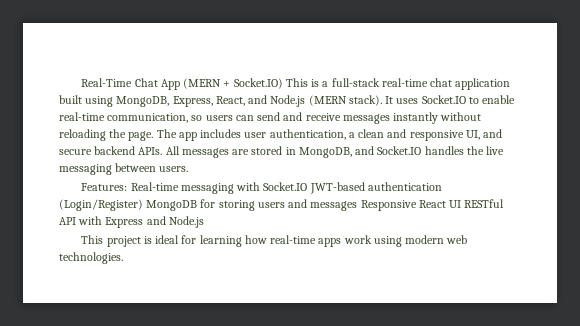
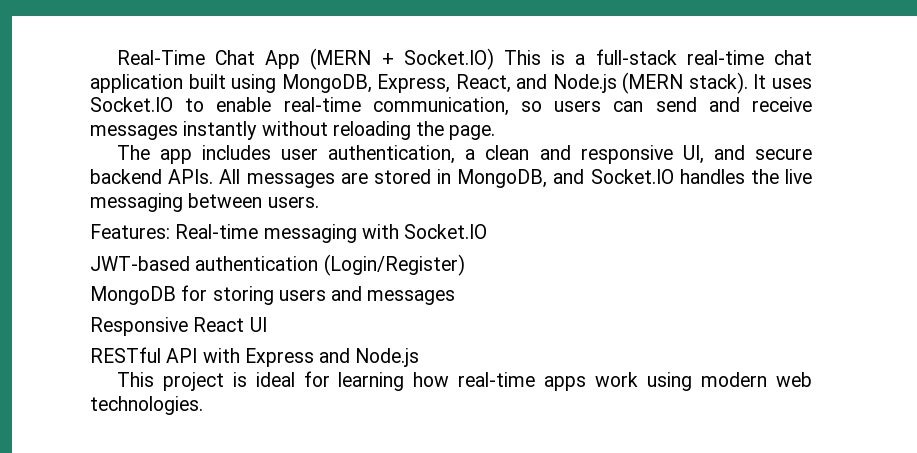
(154, 136) none -> (496, 132) //
(308, 186) none -> (488, 231) //
(143, 205) none -> (465, 265) //
(358, 206) none -> (456, 297) //
(462, 204) none -> (267, 324) //

